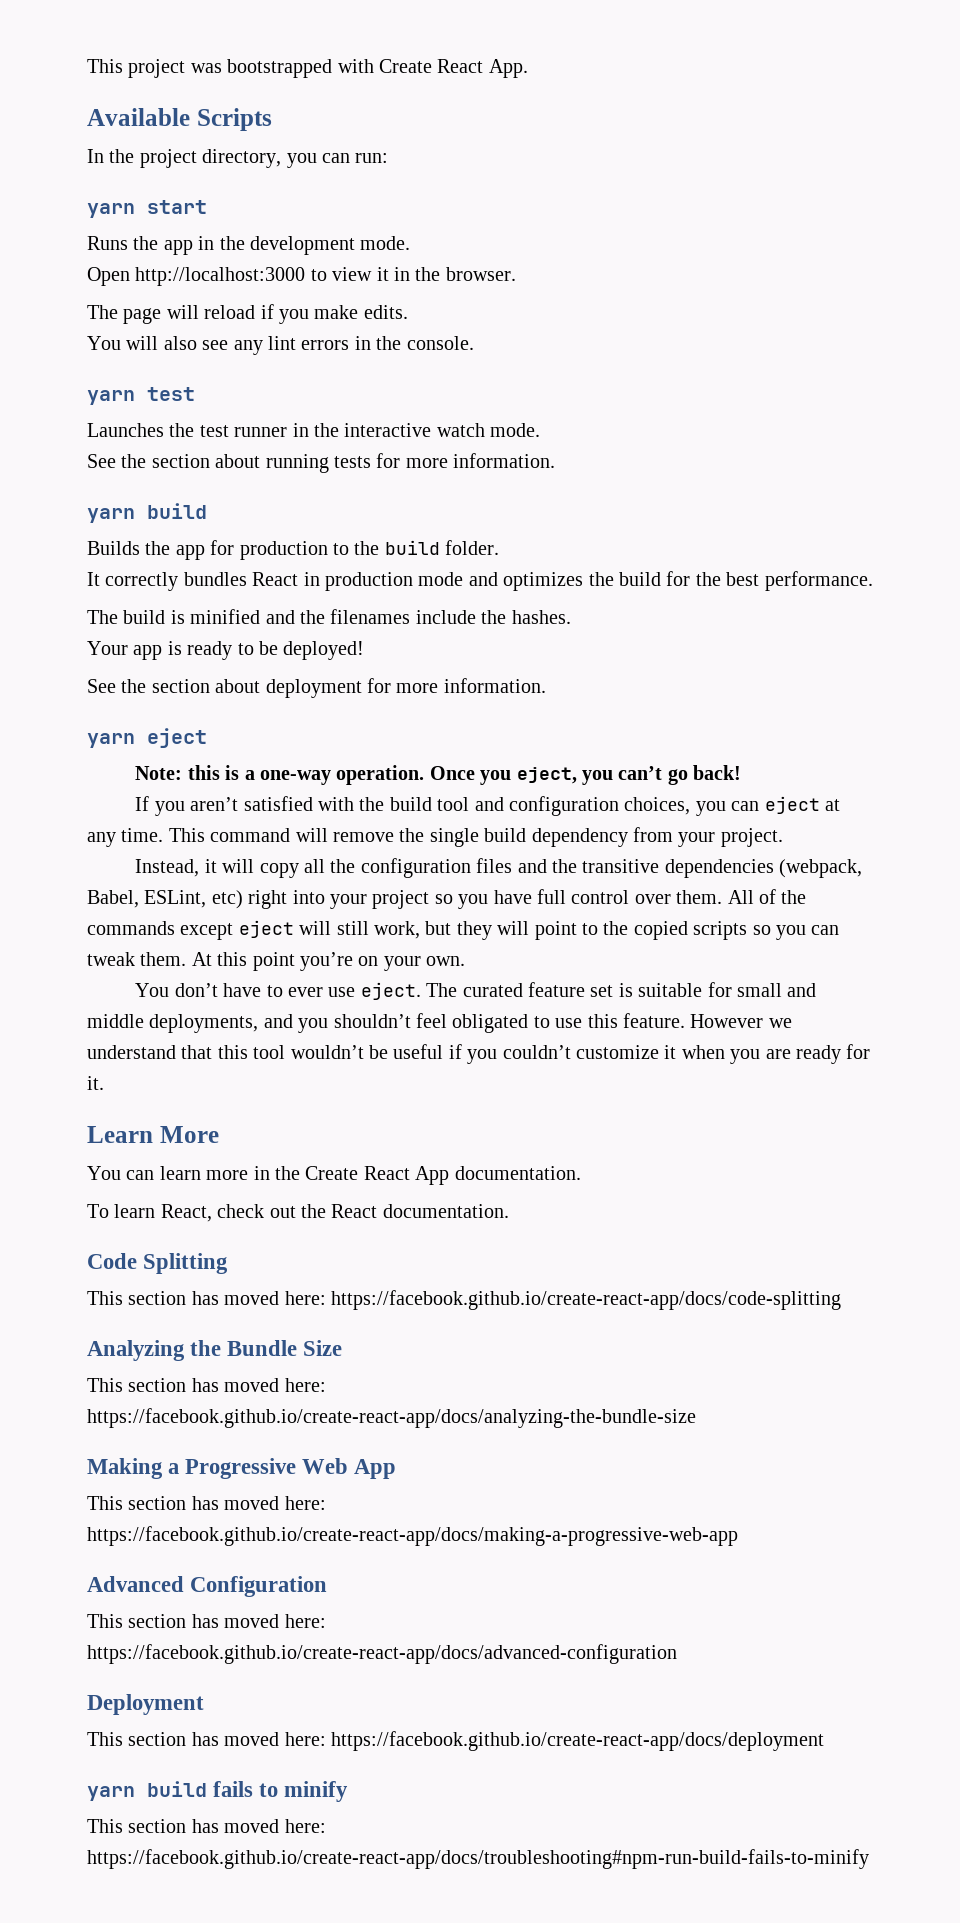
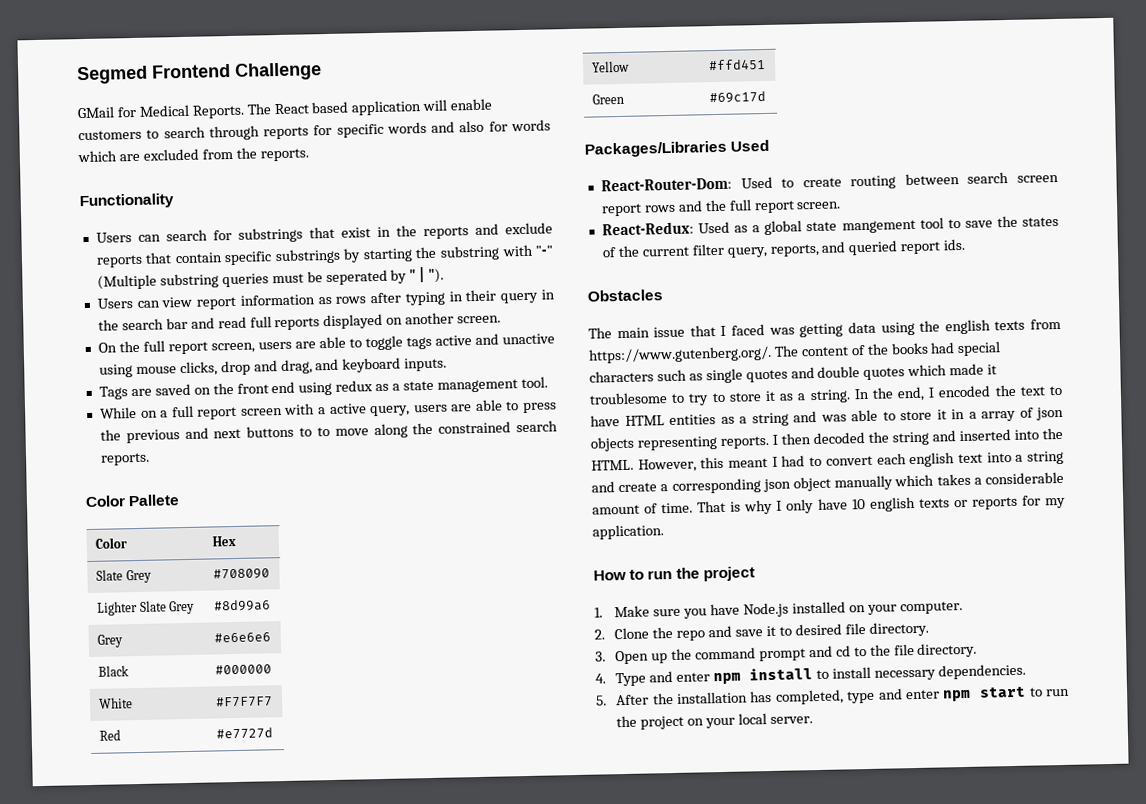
[87,59,528,78] [87,108,272,131] [87,149,389,168] [87,200,207,218] [87,236,411,255] [87,267,516,286] [87,304,408,324] [87,336,474,355] [87,387,195,405] [87,423,541,437] [87,453,556,473] [87,503,207,523] [87,540,500,560] [87,571,873,591] [87,609,571,624] [87,641,365,660] [87,678,546,698] [87,728,207,748] [135,765,742,785] [135,796,841,816] [87,827,783,847] [135,858,863,878] [87,889,807,909] [87,920,840,940] [87,952,466,971] [135,982,817,1000] [87,1013,792,1033] [87,1044,871,1064] [87,1076,104,1090] [87,1126,219,1143] [87,1166,581,1185] [87,1204,509,1222] [87,1253,229,1274] [87,1290,841,1310] [87,1340,343,1361] [87,1378,326,1392] [87,1408,696,1428] [87,1458,397,1479] [87,1496,326,1510] [87,1526,738,1546] [87,1576,328,1597] [87,1614,326,1628] [87,1644,677,1664] [87,1694,204,1715] [87,1731,824,1751] [87,1781,349,1802] [87,1819,326,1833] [87,1849,869,1869] This project was bootstrapped with Create React App. // Available Scripts // In the project directory, you can run: // yarn start // Runs the app in the development mode. // Open http://localhost:3000 to view it in the browser. // The page will reload if you make edits. // You will also see any lint errors in the console. // yarn test // Launches the test runner in the interactive watch mode. // See the section about running tests for more information. // yarn build // Builds the app for production to the build folder. // It correctly bundles React in production mode and optimizes the build for the best performance. // The build is minified and the filenames include the hashes. // Your app is ready to be deployed! // See the section about deployment for more information. // yarn eject // Note: this is a one-way operation. Once you eject, you can’t go back! // If you aren’t satisfied with the build tool and configuration choices, you can eject at any time. This command will remove the single build dependency from your project. // Instead, it will copy all the configuration files and the transitive dependencies (webpack, Babel, ESLint, etc) right into your project so you have full control over them. All of the commands except eject will still work, but they will point to the copied scripts so you can tweak them. At this point you’re on your own. // You don’t have to ever use eject. The curated feature set is suitable for small and middle deployments, and you shouldn’t feel obligated to use this feature. However we understand that this tool wouldn’t be useful if you couldn’t customize it when you are ready for it. // Learn More // You can learn more in the Create React App documentation. // To learn React, check out the React documentation. // Code Splitting // This section has moved here: https://facebook.github.io/create-react-app/docs/code-splitting // Analyzing the Bundle Size // This section has moved here: https://facebook.github.io/create-react-app/docs/analyzing-the-bundle-size // Making a Progressive Web App // This section has moved here: https://facebook.github.io/create-react-app/docs/making-a-progressive-web-app // Advanced Configuration // This section has moved here: https://facebook.github.io/create-react-app/docs/advanced-configuration // Deployment // This section has moved here: https://facebook.github.io/create-react-app/docs/deployment // yarn build fails to minify // This section has moved here: https://facebook.github.io/create-react-app/docs/troubleshooting#npm-run-build-fails-to-minify -> [76,62,322,85] [77,98,493,119] [78,119,551,141] [77,147,309,163] [79,193,174,210] [95,222,553,243] [95,244,553,268] [96,267,445,290] [96,289,555,310] [97,312,502,331] [97,333,555,355] [98,357,448,378] [98,376,548,400] [99,399,557,420] [99,420,558,444] [99,452,150,466] [85,494,181,508] [95,537,128,549] [212,535,237,547] [96,569,152,584] [213,568,271,580] [97,600,196,616] [214,599,272,612] [97,634,124,648] [214,632,272,643] [98,665,130,677] [215,664,273,675] [98,697,134,709] [216,696,274,708] [99,729,122,741] [216,727,274,740] [591,60,631,73] [708,58,767,71] [592,93,625,105] [709,90,767,104] [584,139,770,158] [600,171,1059,192] [600,199,842,217] [601,215,1059,236] [601,238,966,258] [587,289,663,302] [588,318,1061,339] [588,341,1002,364] [589,363,998,384] [589,384,1062,406] [590,406,1064,427] [590,427,1063,452] [591,450,1064,473] [591,471,1064,494] [592,495,1066,515] [592,524,664,540] [593,566,755,582] [594,601,963,619] [594,621,929,641] [595,642,978,665] [595,663,1026,687] [596,686,1071,706] [616,713,813,730] Segmed Frontend Challenge // GMail for Medical Reports. The React based application will enable customers to search through reports for specific words and also for words which are excluded from the reports. // Functionality // Users can search for substrings that exist in the reports and exclude reports that contain specific substrings by starting the substring with "-" (Multiple substring queries must be seperated by " | "). // Users can view report information as rows after typing in their query in the search bar and read full reports displayed on another screen. // On the full report screen, users are able to toggle tags active and unactive using mouse clicks, drop and drag, and keyboard inputs. // Tags are saved on the front end using redux as a state management tool. // While on a full report screen with a active query, users are able to press the previous and next buttons to to move along the constrained search reports. // Color Pallete // Color | Hex // Slate Grey | #708090 // Lighter Slate Grey | #8d99a6 // Grey | #e6e6e6 // Black | #000000 // White | #F7F7F7 // Red | #e7727d // Yellow | #ffd451 // Green | #69c17d // Packages/Libraries Used // React-Router-Dom: Used to create routing between search screen report rows and the full report screen. // React-Redux: Used as a global state mangement tool to save the states of the current filter query, reports, and queried report ids. // Obstacles // The main issue that I faced was getting data using the english texts from https://www.gutenberg.org/. The content of the books had special characters such as single quotes and double quotes which made it troublesome to try to store it as a string. In the end, I encoded the text to have HTML entities as a string and was able to store it in a array of json objects representing reports. I then decoded the string and inserted into the HTML. However, this meant I had to convert each english text into a string and create a corresponding json object manually which takes a considerable amount of time. That is why I only have 10 english texts or reports for my application. // How to run the project // 1. Make sure you have Node.js installed on your computer. // 2. Clone the repo and save it to desired file directory. // 3. Open up the command prompt and cd to the file directory. // 4. Type and enter npm install to install necessary dependencies. // 5. After the installation has completed, type and enter npm start to run the project on your local server.

